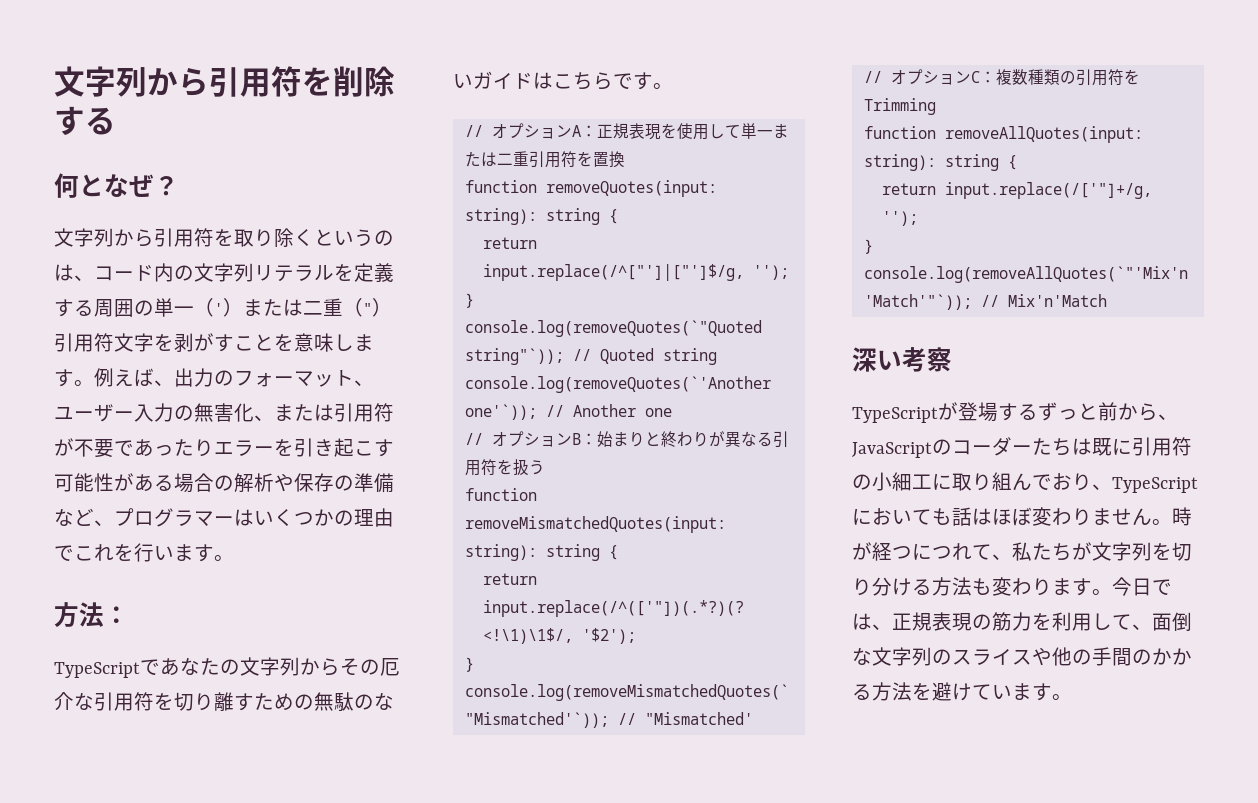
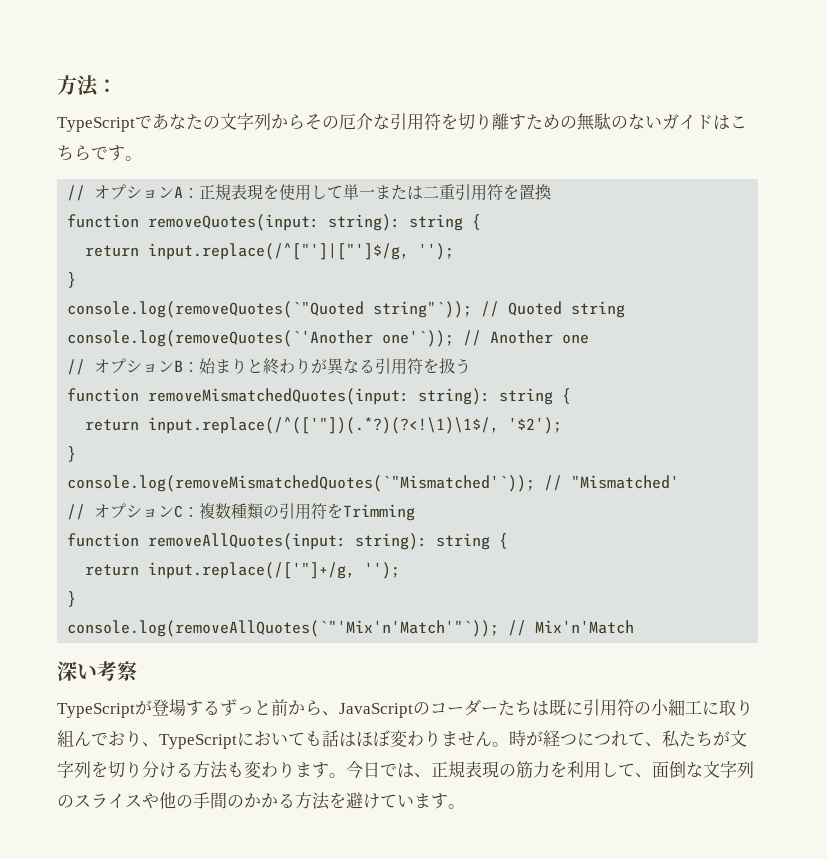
[54,66,395,97] [54,106,116,136] [54,173,179,198] [54,228,394,247] [54,263,394,282] [54,298,392,317] [54,333,374,352] [54,368,374,387] [54,403,394,422] [54,438,394,458] [54,473,394,493] [54,508,394,527] [54,543,234,562] 文字列から引用符を削除する // 何となぜ？ // 文字列から引用符を取り除くというのは、コード内の文字列リテラルを定義する周囲の単一（'）または二重（"）引用符文字を剥がすことを意味します。例えば、出力のフォーマット、ユーザー入力の無害化、または引用符が不要であったりエラーを引き起こす可能性がある場合の解析や保存の準備など、プログラマーはいくつかの理由でこれを行います。 // -> (57, 85) none

